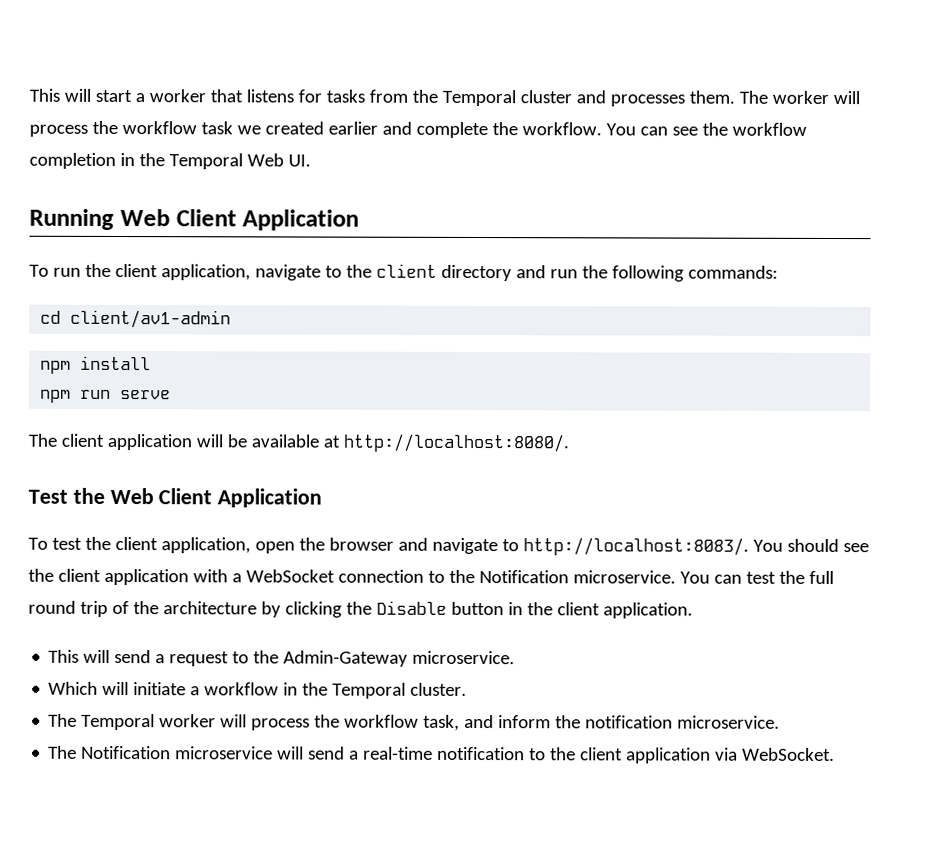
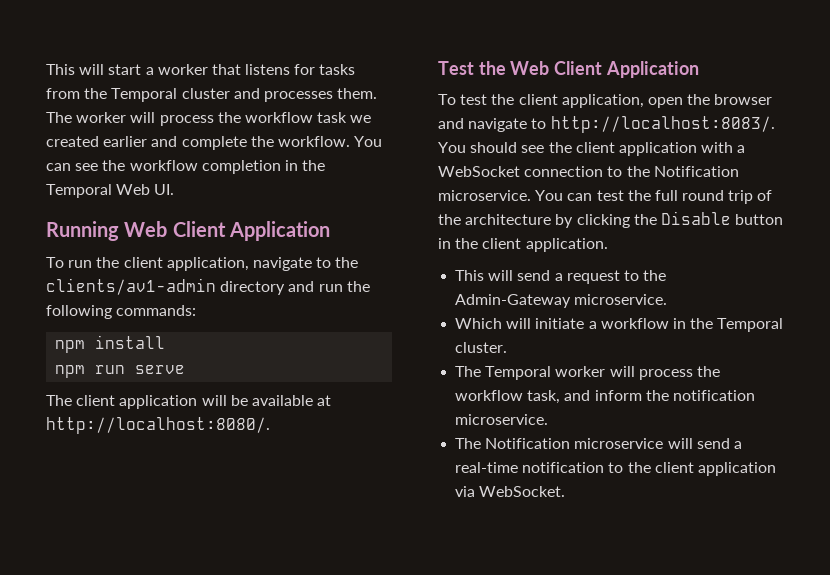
[375,263,437,278] client -> [46,278,216,295] clients/av1-admin
[40,309,232,329] // cd client/av1-admin -> (197, 310) none

